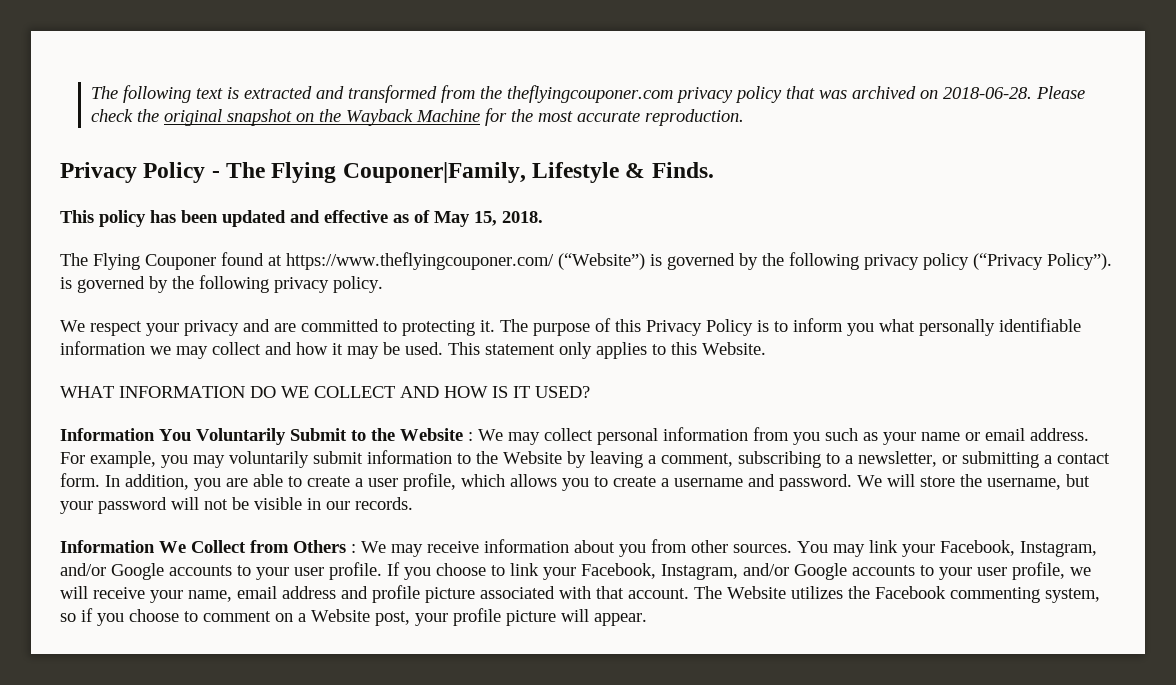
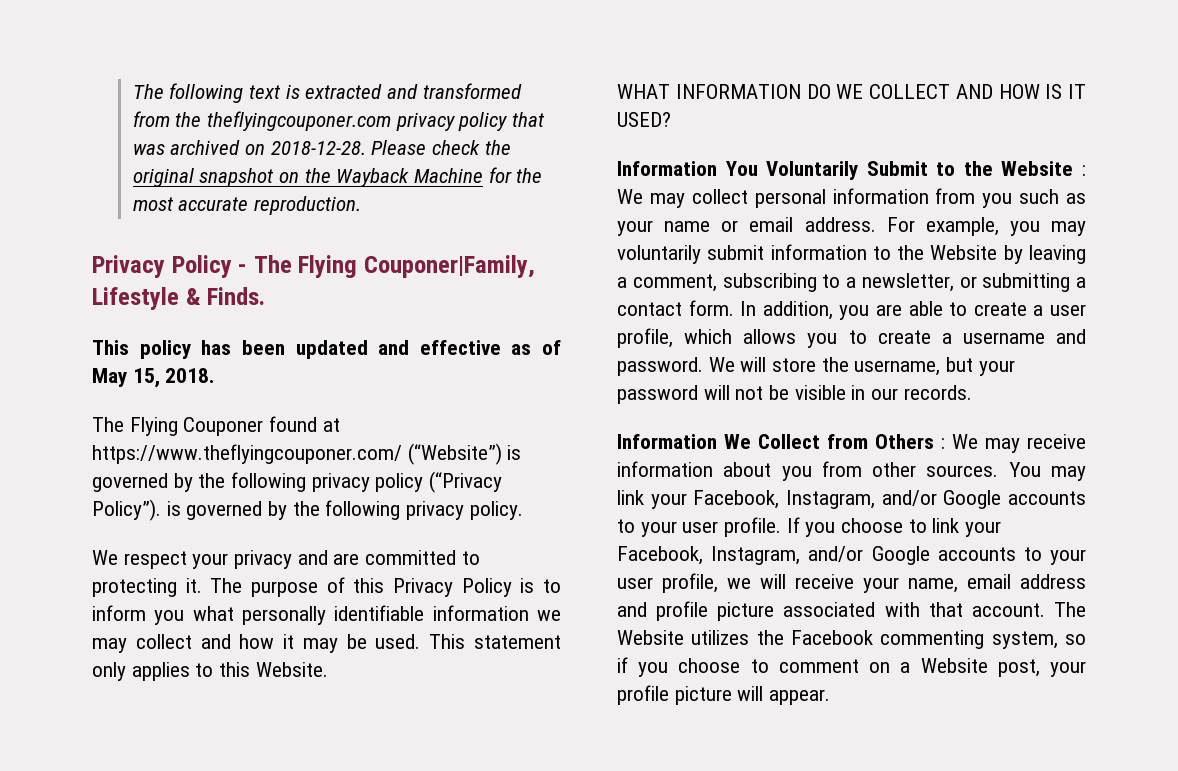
[943,87,1033,99] 2018-06-28. -> [270,141,366,155] 2018-12-28.

